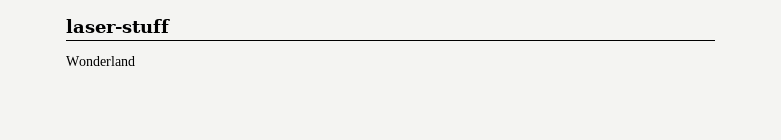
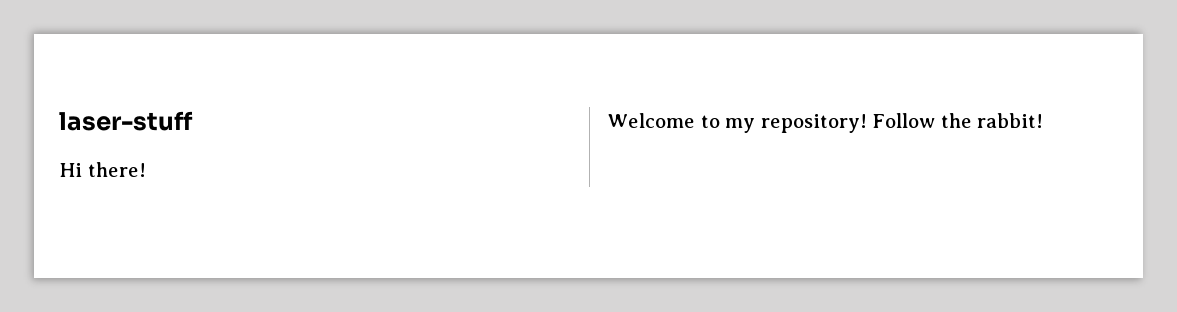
[66,56,135,66] Wonderland -> [59,162,146,177] [608,113,1044,133] Hi there! // Welcome to my repository! Follow the rabbit!

